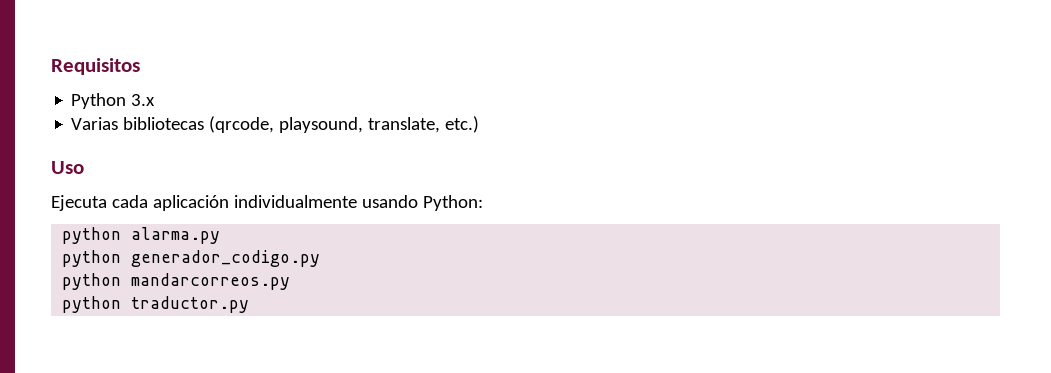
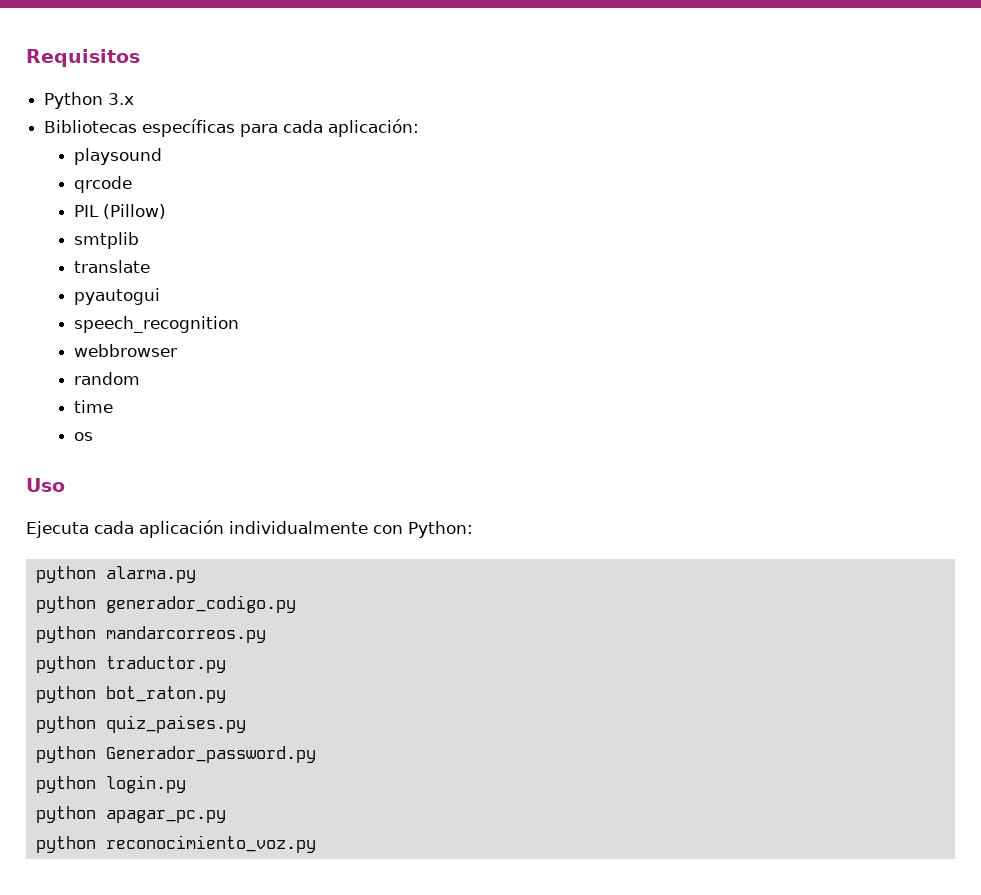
[71,116,480,133] Varias bibliotecas (qrcode, playsound, translate, etc.) -> [44,119,420,137] [73,148,162,165] [73,176,132,193] [73,204,166,219] [73,232,139,249] [73,260,150,273] [73,288,160,305] [73,316,239,333] [73,344,177,357] [73,372,140,385] [73,400,113,413] [73,432,93,441] Bibliotecas específicas para cada aplicación: // playsound // qrcode // PIL (Pillow) // smtplib // translate // pyautogui // speech_recognition // webbrowser // random // time // os
[361,195,418,208] usando -> [373,525,403,534] con
(250, 304) none -> [35,686,226,703] [35,715,246,733] [35,746,316,763] [35,775,186,793] [35,806,226,823] [35,835,316,853] // python bot_raton.py // python quiz_paises.py // python Generador_password.py // python login.py // python apagar_pc.py // python reconocimiento_voz.py

